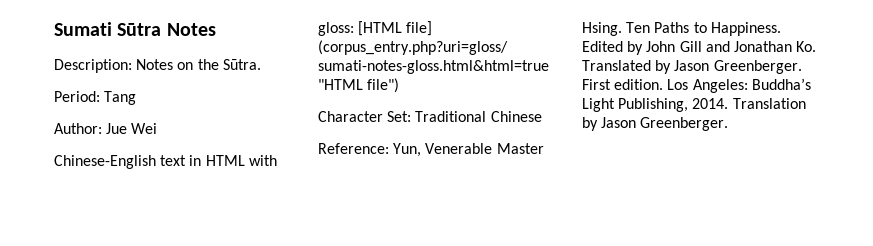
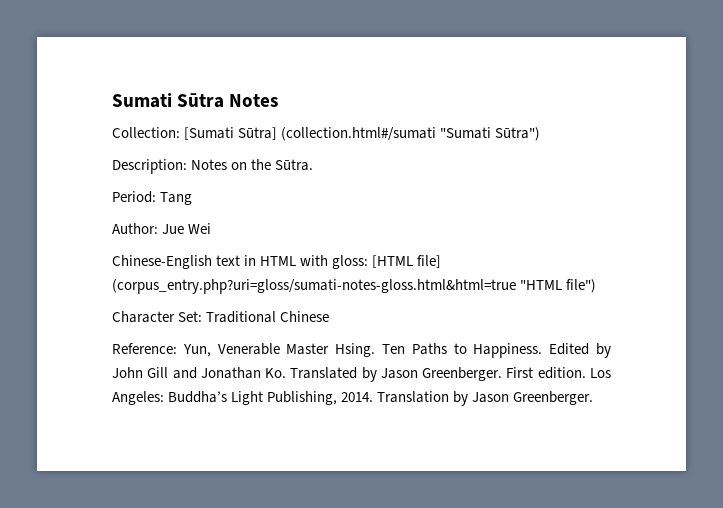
(216, 29) none -> [112,127,541,141] // Collection: [Sumati Sūtra] (collection.html#/sumati "Sumati Sūtra")

